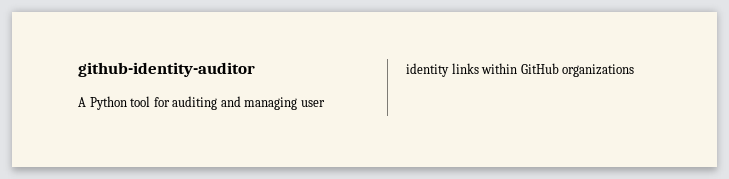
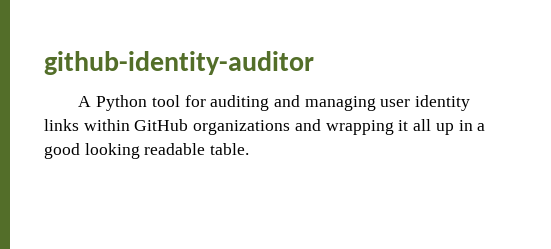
(635, 70) none -> [294,119,486,135] [44,143,250,159] and wrapping it all up in a good looking readable table.

